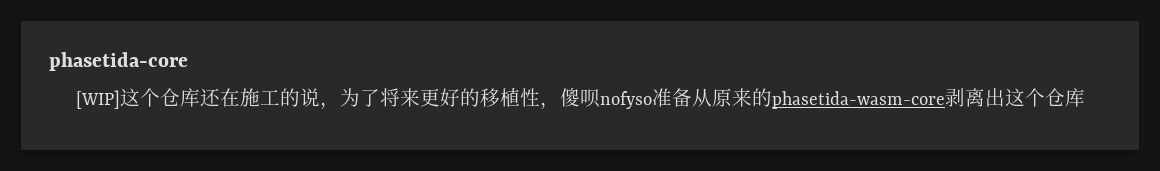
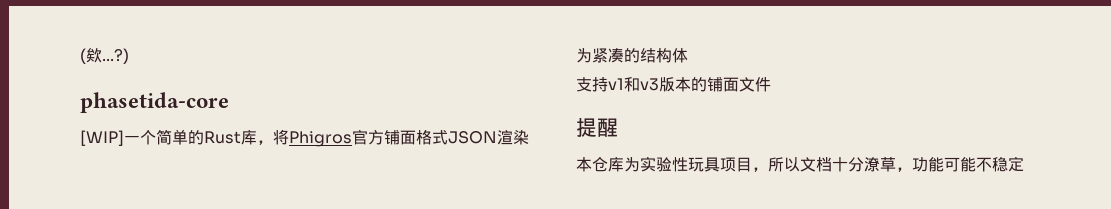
(49, 61) none -> [80,48,129,64] (欸...?) //
[120,87,1086,109] 这个仓库还在施工的说，为了将来更好的移植性，傻呗nofyso准备从原来的phasetida-wasm-core剥离出这个仓库 -> [124,129,529,147] [576,48,688,63] [576,76,771,92] [576,118,618,137] [576,156,1024,172] 一个简单的Rust库，将Phigros官方铺面格式JSON渲染为紧凑的结构体 // 支持v1和v3版本的铺面文件 // 提醒 // 本仓库为实验性玩具项目，所以文档十分潦草，功能可能不稳定

